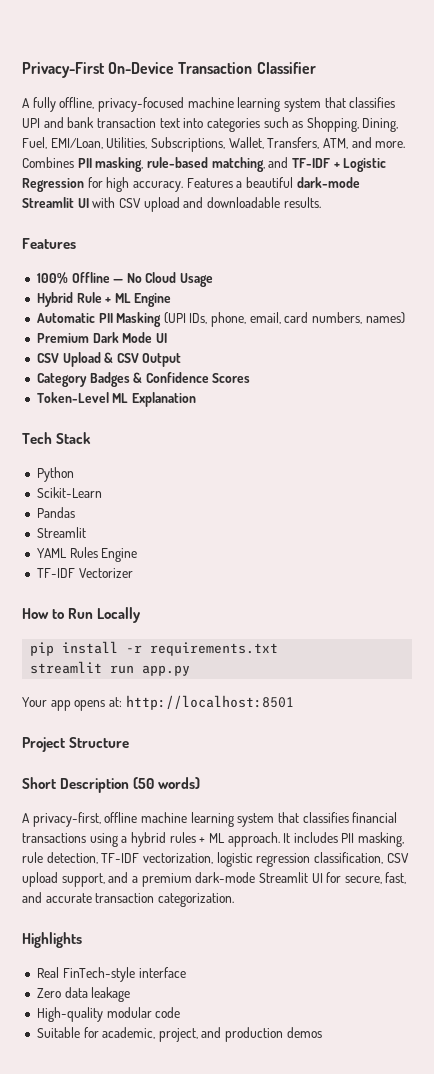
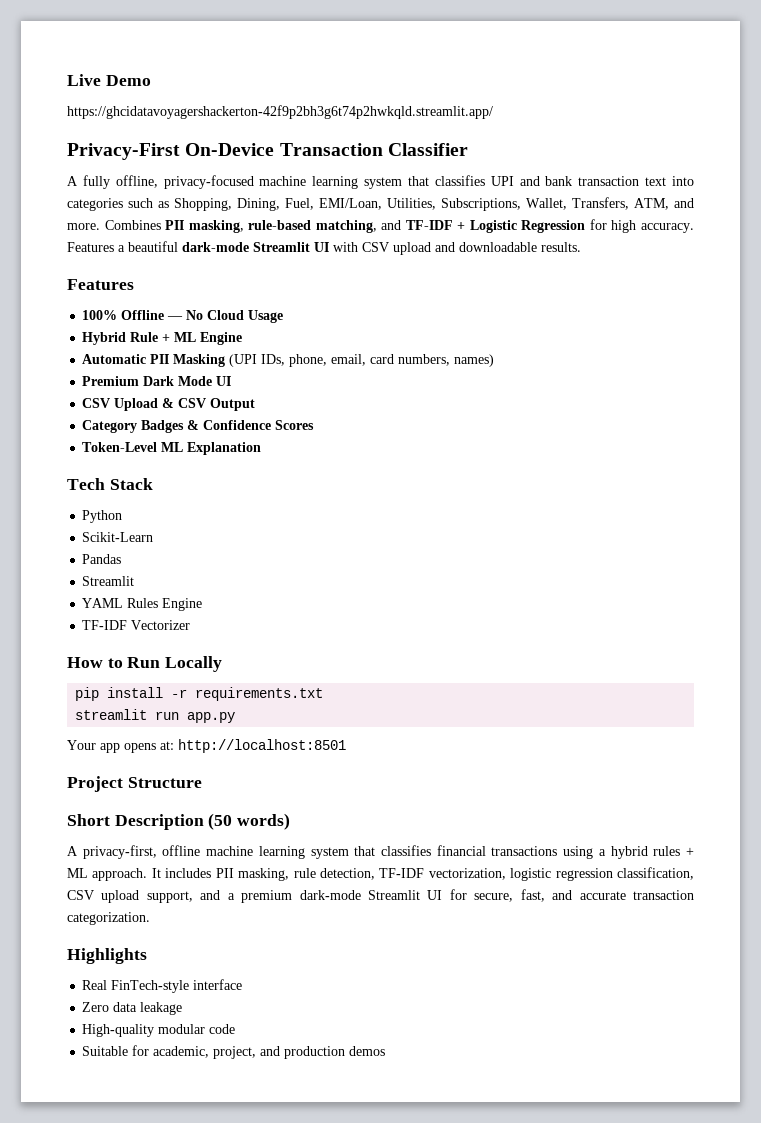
(22, 70) none -> [67,74,151,86] [67,105,493,119] Live Demo // https://ghcidatavoyagershackerton-42f9p2bh3g6t74p2hwkqld.streamlit.app/ //

